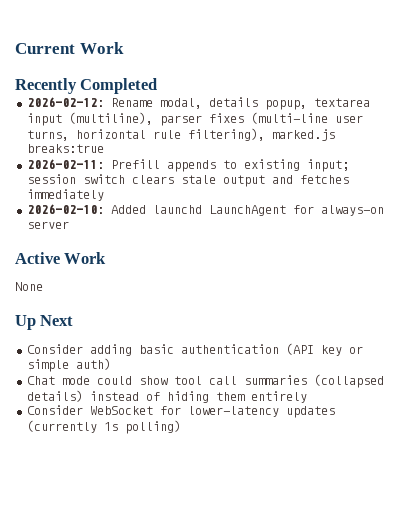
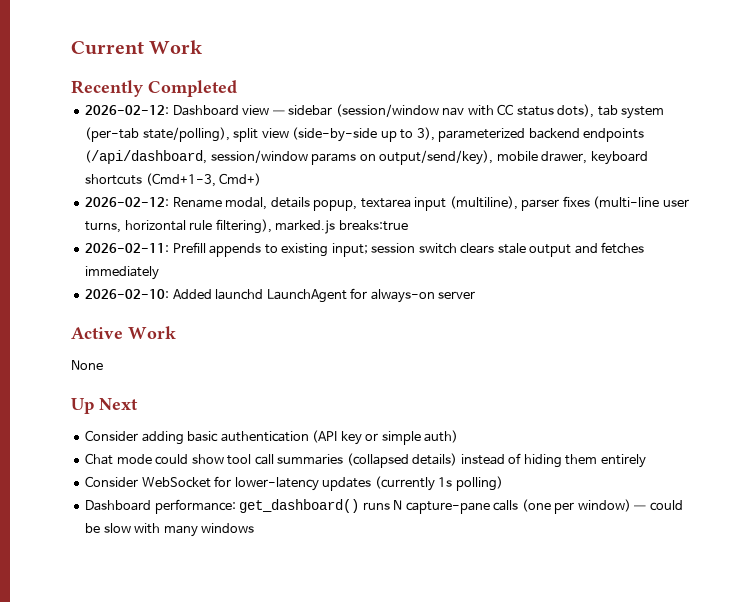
(158, 86) none -> [85,104,665,119] [85,127,645,142] [85,150,648,165] [85,173,262,187] // 2026-02-12: Dashboard view — sidebar (session/window nav with CC status dots), tab system (per-tab state/polling), split view (side-by-side up to 3), parameterized backend endpoints (/api/dashboard, session/window params on output/send/key), mobile drawer, keyboard shortcuts (Cmd+1-3, Cmd+)
(181, 427) none -> [85,499,683,514] [85,523,255,537] // Dashboard performance: get_dashboard() runs N capture-pane calls (one per window) — could be slow with many windows

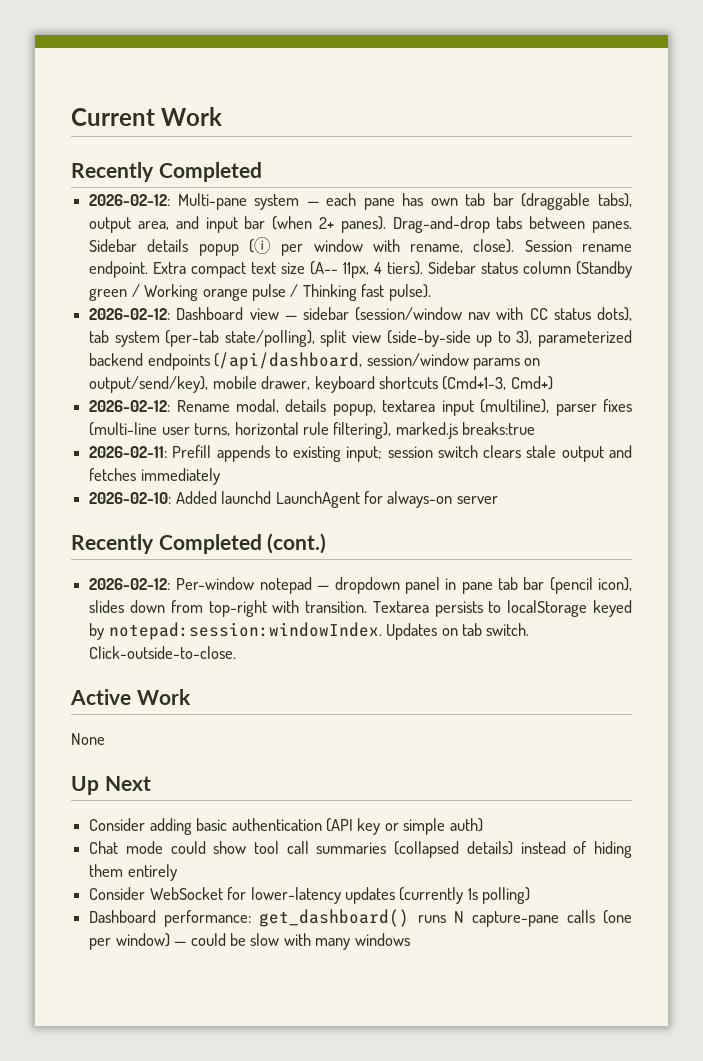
(237, 88) none -> [89,193,633,210] [89,216,632,233] [89,237,633,256] [89,261,633,278] [89,284,431,301] // 2026-02-12: Multi-pane system — each pane has own tab bar (draggable tabs), output area, and input bar (when 2+ panes). Drag-and-drop tabs between panes. Sidebar details popup (ⓘ per window with rename, close). Session rename endpoint. Extra compact text size (A-- 11px, 4 tiers). Sidebar status column (Standby green / Working orange pulse / Thinking fast pulse).
(476, 295) none -> [71,533,327,554] [89,577,632,594] [89,600,633,617] [89,622,530,640] [89,646,237,659] // Recently Completed (cont.) // 2026-02-12: Per-window notepad — dropdown panel in pane tab bar (pencil icon), slides down from top-right with transition. Textarea persists to localStorage keyed by notepad:session:windowIndex. Updates on tab switch. Click-outside-to-close.

